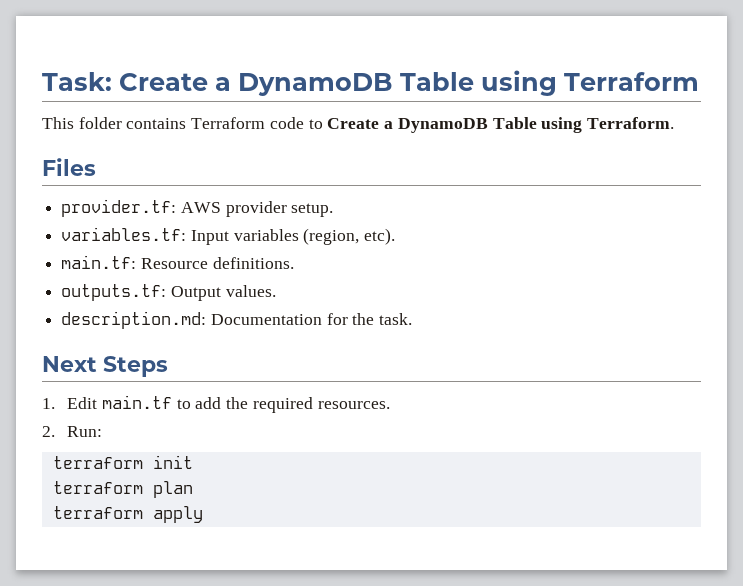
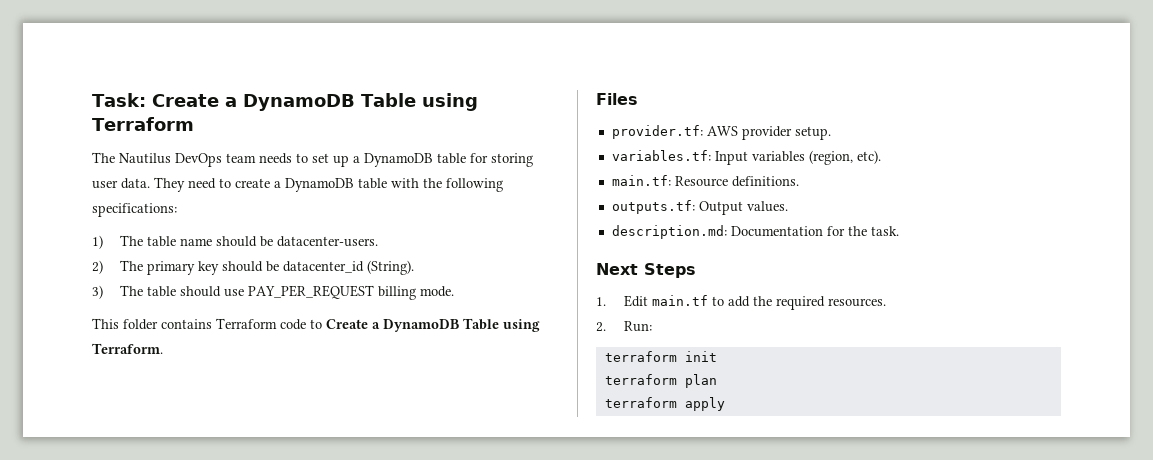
(699, 81) none -> [92,152,533,167] [92,177,503,192] [92,203,177,217] [92,235,378,249] [92,260,414,275] [92,285,454,300] // The Nautilus DevOps team needs to set up a DynamoDB table for storing user data. They need to create a DynamoDB table with the following specifications: // 1) The table name should be datacenter-users. // 2) The primary key should be datacenter_id (String). // 3) The table should use PAY_PER_REQUEST billing mode.

